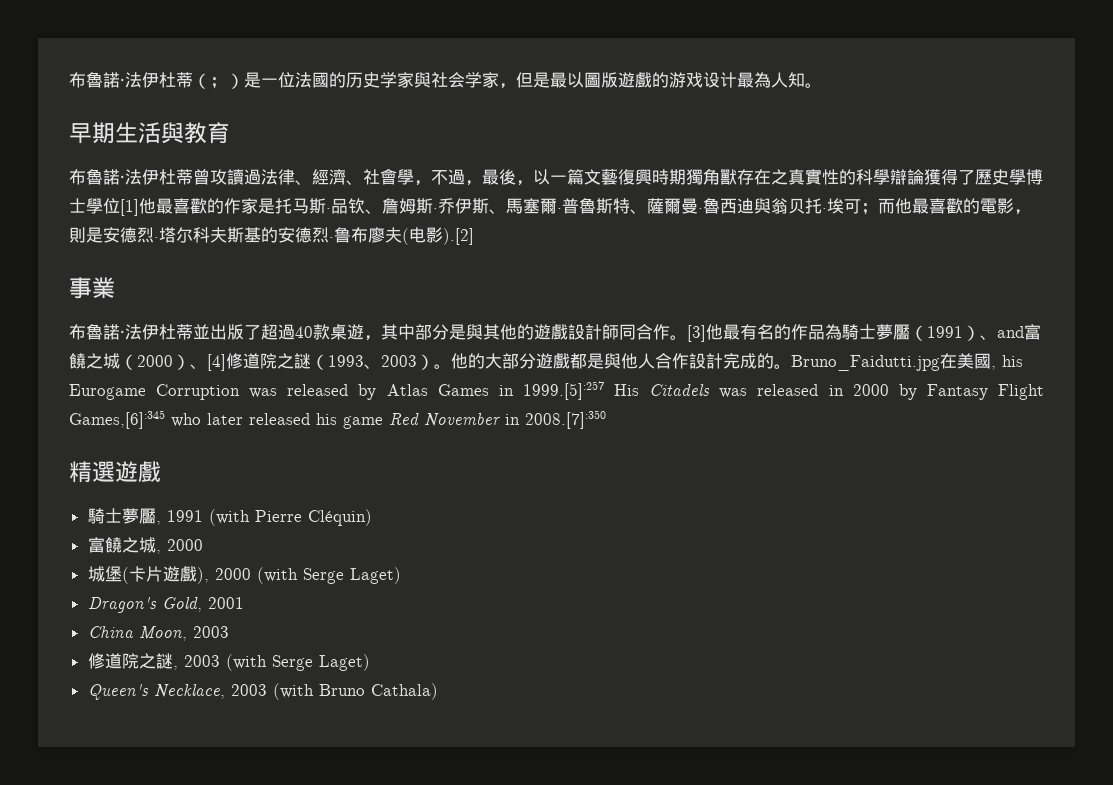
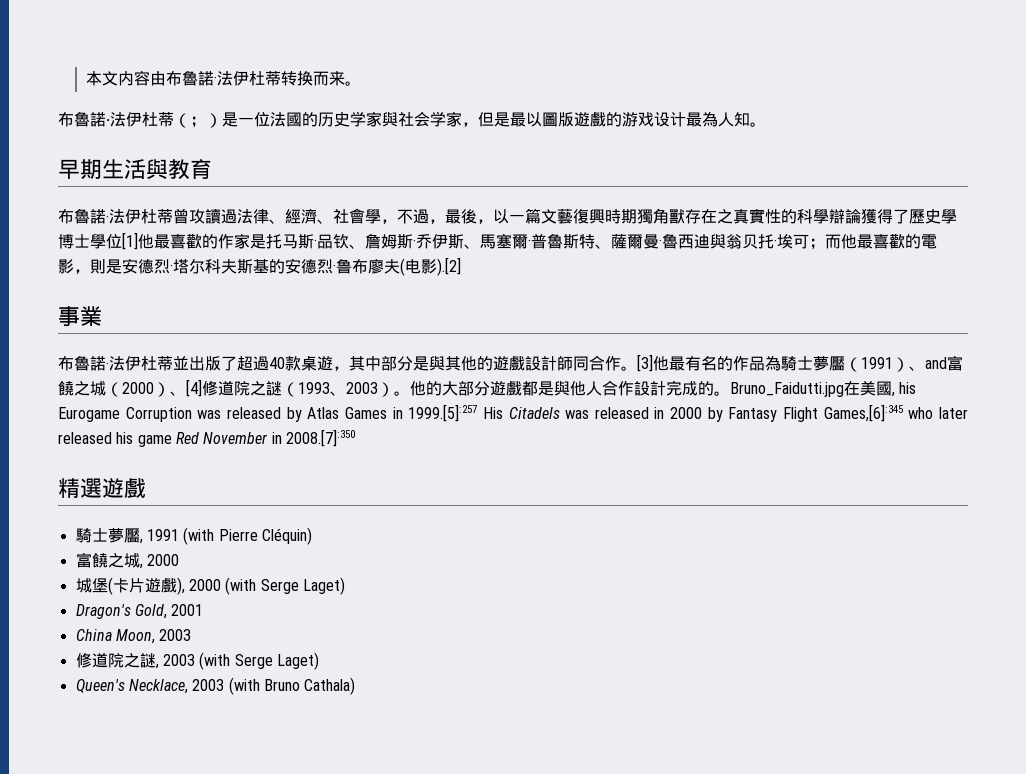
(69, 80) none -> [86,70,362,86] 本文内容由布魯諾·法伊杜蒂转换而来。 //

